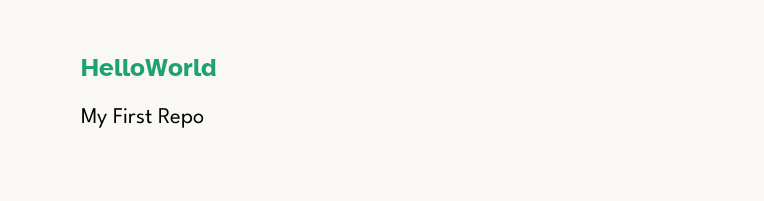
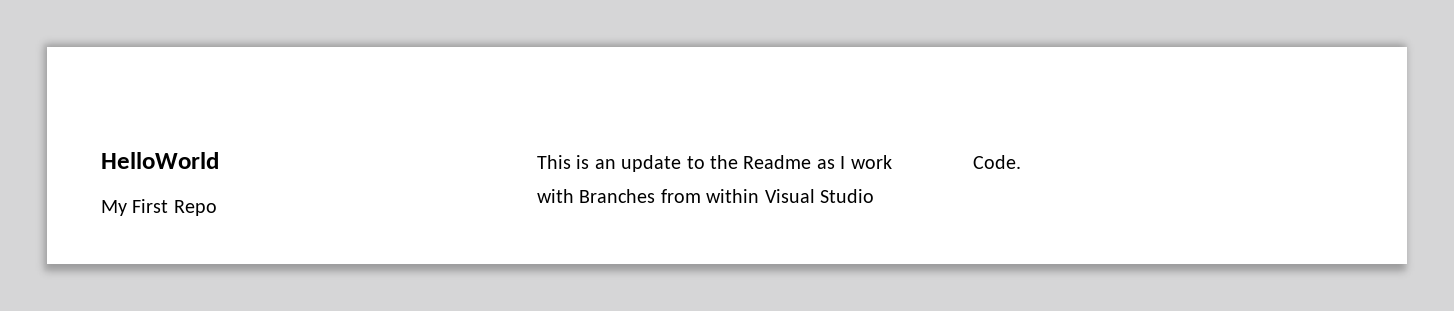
(205, 118) none -> [537,155,892,172] [537,189,874,203] [973,155,1021,169] // This is an update to the Readme as I work with Branches from within Visual Studio Code.

